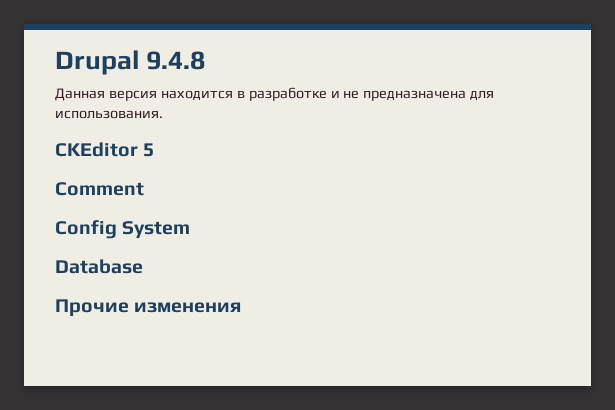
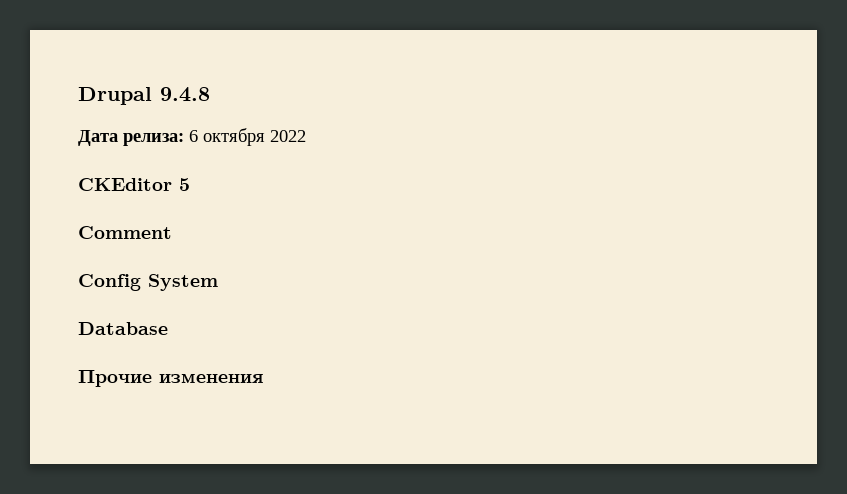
[55,87,495,101] [55,110,163,119] Данная версия находится в разработке и не предназначена для использования. -> [78,128,306,146] Дата релиза: 6 октября 2022

